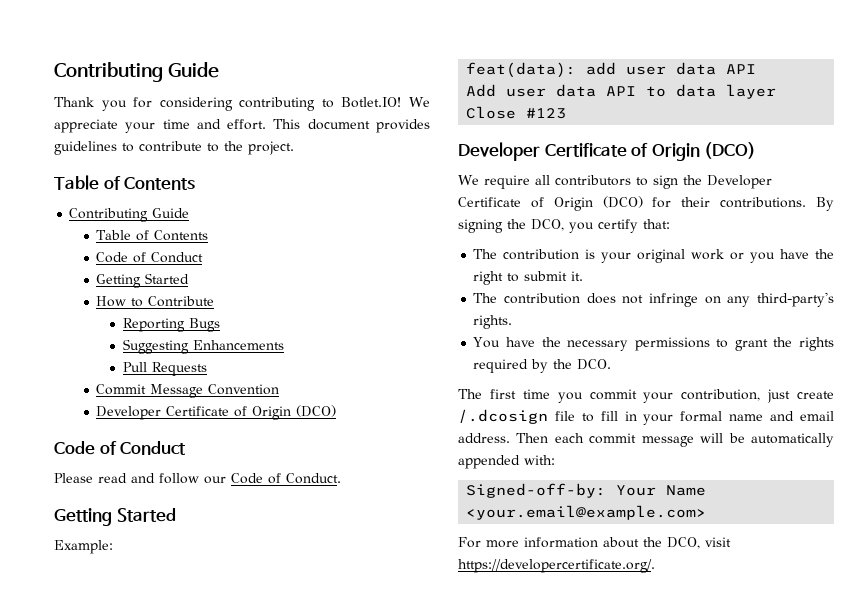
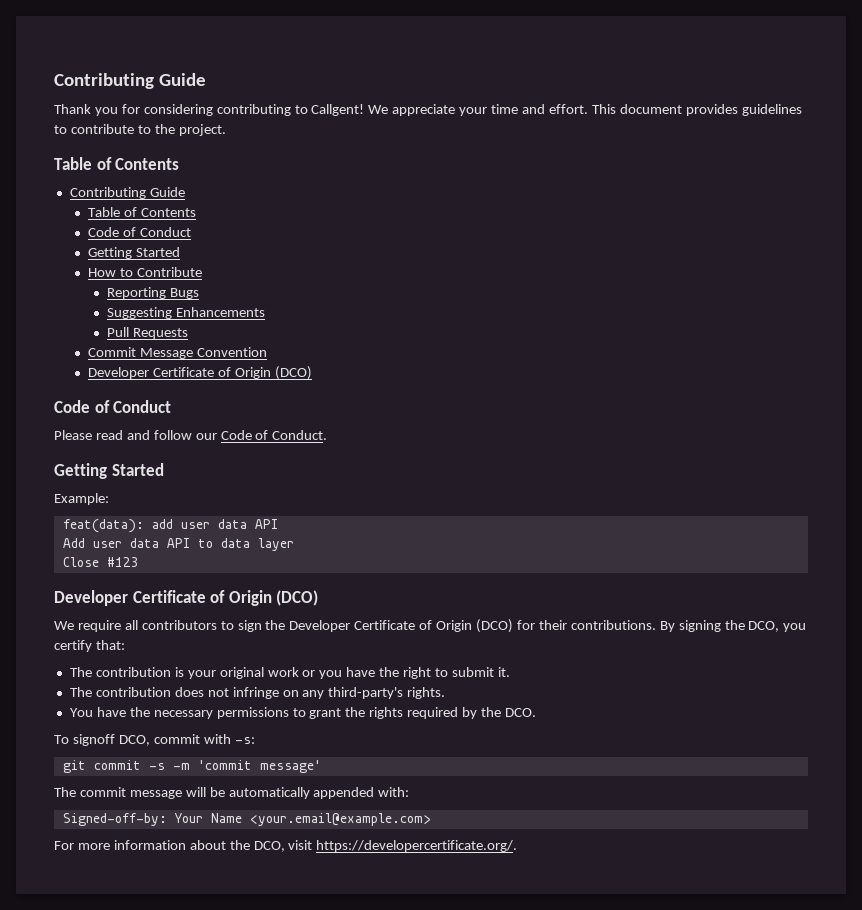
[341,97,402,108] Botlet.IO! -> [311,104,365,116] Callgent!
[458,389,834,403] [458,409,834,425] [458,433,584,443] The first time you commit your contribution, just create /.dcosign file to fill in your formal name and email address. Then each -> [54,734,255,746] [62,760,321,773] [54,787,76,797] To signoff DCO, commit with -s: // git commit -s -m 'commit message' // The

